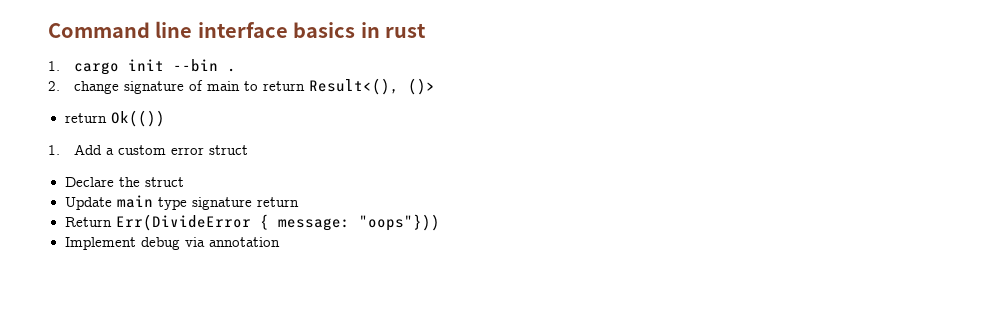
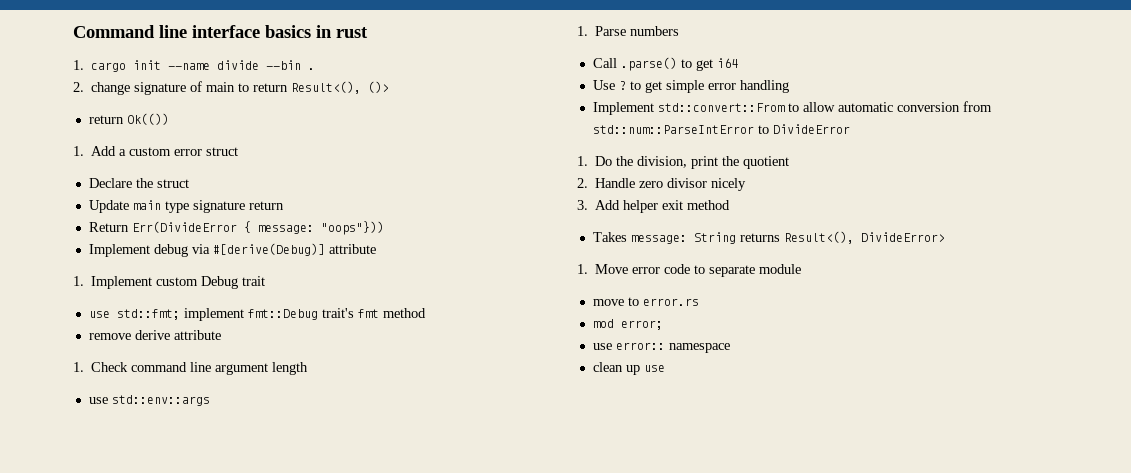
(164, 65) none -> [168,60,260,70] --name divide
[208,237,280,247] annotation -> [212,243,376,256] [73,276,266,289] [88,308,426,321] [88,330,221,340] [73,362,309,375] [88,395,210,406] [577,26,680,36] [592,57,738,71] [592,80,789,93] [592,101,992,115] [592,124,850,134] [577,156,790,169] [577,178,747,191] [577,200,731,213] [592,231,945,244] [577,264,802,277] [592,297,699,306] [592,319,663,330] [592,342,730,353] [592,362,665,375] #[derive(Debug)] attribute // 1. Implement custom Debug trait // use std::fmt; implement fmt::Debug trait's fmt method // remove derive attribute // 1. Check command line argument length // use std::env::args // 1. Parse numbers // Call .parse() to get i64 // Use ? to get simple error handling // Implement std::convert::From to allow automatic conversion from std::num::ParseIntError to DivideError // 1. Do the division, print the quotient // 2. Handle zero divisor nicely // 3. Add helper exit method // Takes message: String returns Result<(), DivideError> // 1. Move error code to separate module // move to error.rs // mod error; // use error:: namespace // clean up use

